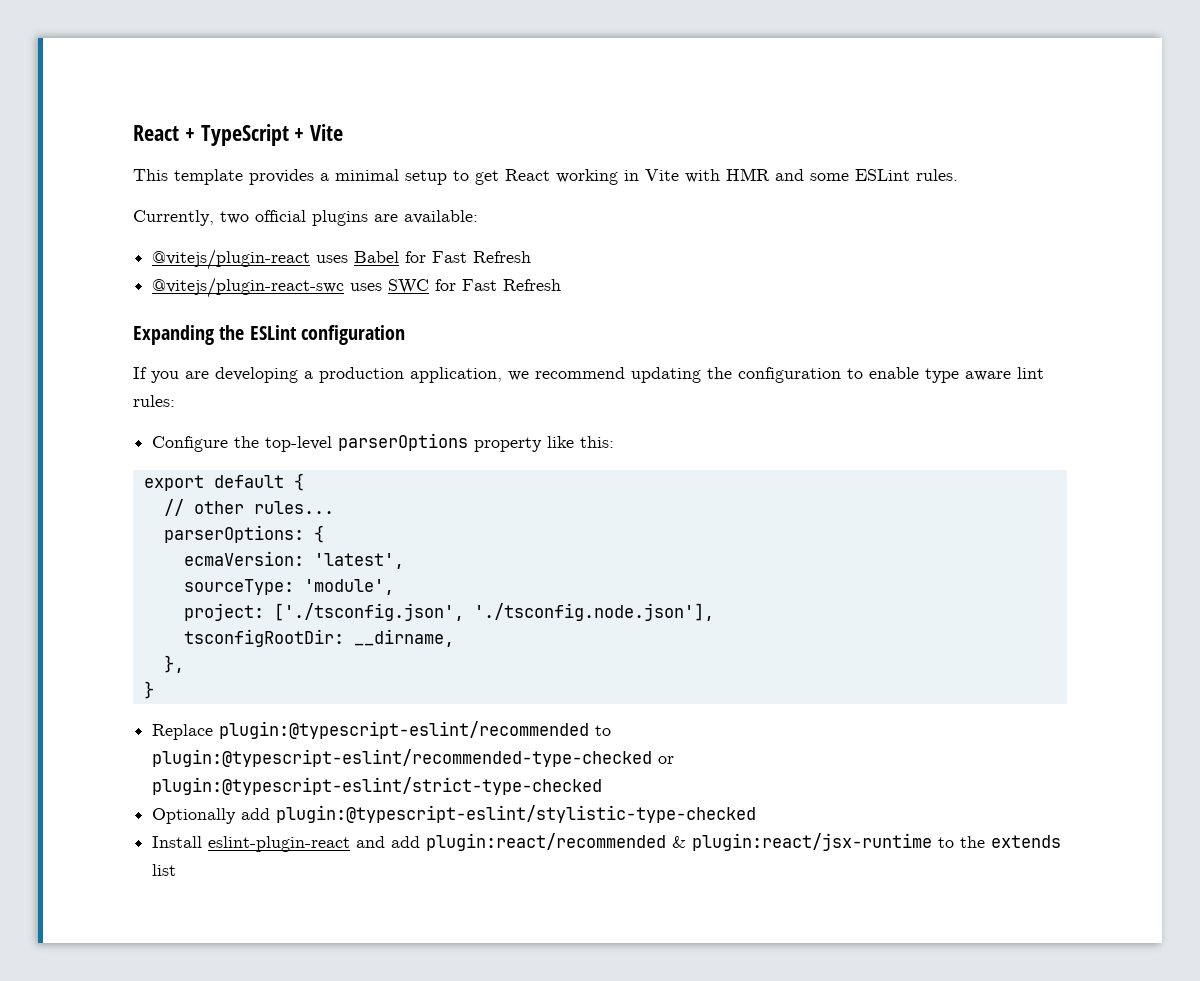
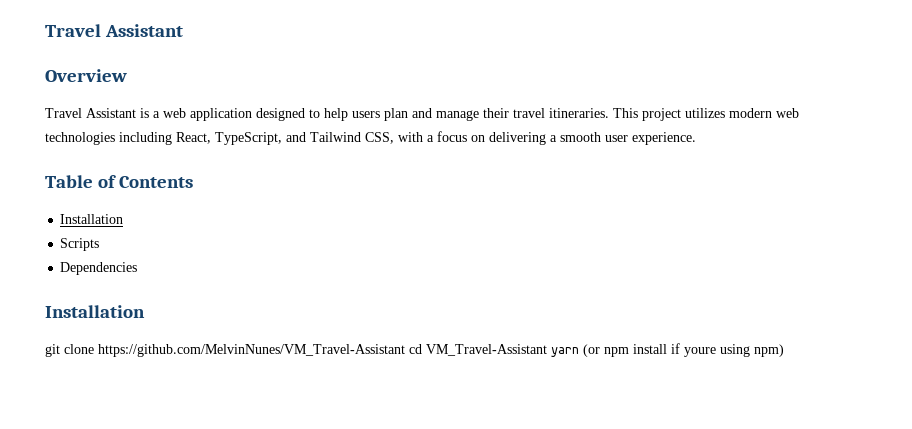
[133,124,344,146] [133,168,958,185] [133,210,478,226] [152,249,532,270] [152,277,562,298] [133,325,406,345] [133,367,1044,383] [133,395,175,407] [152,433,615,452] [143,473,304,491] [163,499,334,516] [163,525,324,543] [183,551,404,569] [183,579,394,595] [183,603,714,621] [183,629,454,647] [163,655,184,673] [143,681,154,699] [152,721,612,740] [152,749,675,767] [152,777,603,795] [152,805,757,824] [152,833,1062,852] [152,864,177,876] React + TypeScript + Vite // This template provides a minimal setup to get React working in Vite with HMR and some ESLint rules. // Currently, two official plugins are available: // @vitejs/plugin-react uses Babel for Fast Refresh // @vitejs/plugin-react-swc uses SWC for Fast Refresh // Expanding the ESLint configuration // If you are developing a production application, we recommend updating the configuration to enable type aware lint rules: // Configure the top-level parserOptions property like this: // export default { // // other rules... // parserOptions: { // ecmaVersion: 'latest', // sourceType: 'module', // project: ['./tsconfig.json', './tsconfig.node.json'], // tsconfigRootDir: __dirname, // }, // } // Replace plugin:@typescript-eslint/recommended to plugin:@typescript-eslint/recommended-type-checked or plugin:@typescript-eslint/strict-type-checked // Optionally add plugin:@typescript-eslint/stylistic-type-checked // Install eslint-plugin-react and add plugin:react/recommended & plugin:react/jsx-runtime to the extends list -> [45,24,184,37] [45,69,127,82] [45,108,799,121] [45,131,696,145] [45,175,194,188] [60,214,124,224] [60,238,100,251] [60,262,138,275] [45,305,145,318] [45,343,784,357] Travel Assistant // Overview // Travel Assistant is a web application designed to help users plan and manage their travel itineraries. This project utilizes modern web technologies including React, TypeScript, and Tailwind CSS, with a focus on delivering a smooth user experience. // Table of Contents // Installation // Scripts // Dependencies // Installation // git clone https://github.com/MelvinNunes/VM_Travel-Assistant cd VM_Travel-Assistant yarn (or npm install if youre using npm)

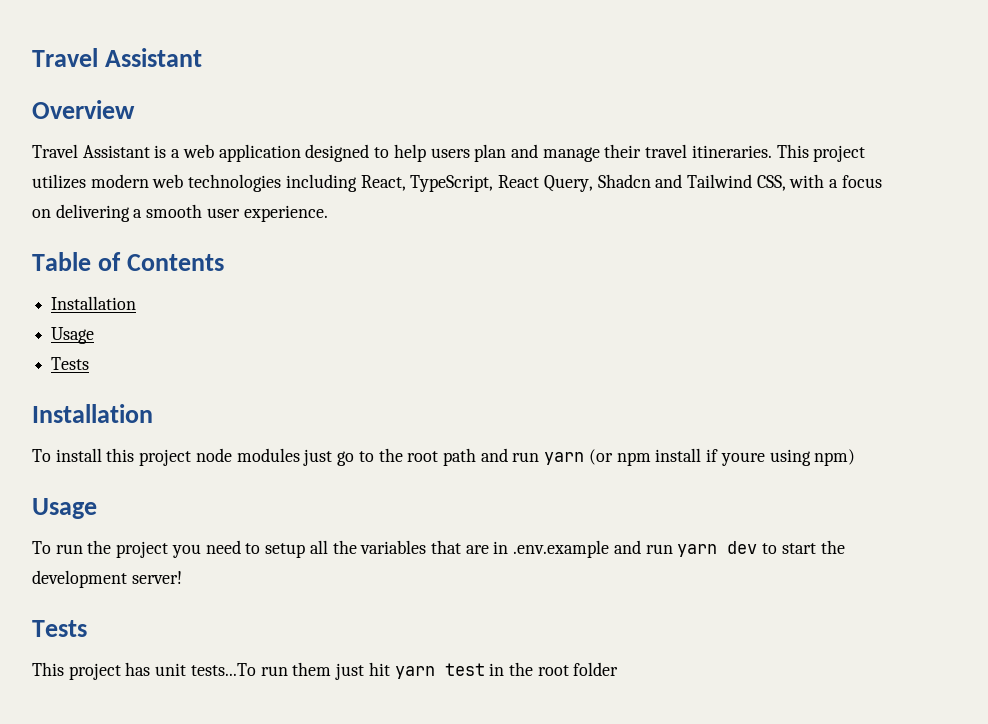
(282, 138) none -> [498,174,651,192] React Query, Shadcn
[60,238,100,251] [60,262,138,275] [45,305,145,318] [45,344,547,357] Scripts // Dependencies // Installation // git clone https://github.com/MelvinNunes/VM_Travel-Assistant cd VM_Travel-Assistant -> [51,327,95,344] [51,357,90,370] [32,404,153,423] [32,448,540,466] Usage // Tests // Installation // To install this project node modules just go to the root path and run
(784, 350) none -> [32,498,97,519] [32,540,845,558] [32,570,182,588] [32,620,87,637] [32,662,619,680] // Usage // To run the project you need to setup all the variables that are in .env.example and run yarn dev to start the development server! // Tests // This project has unit tests...To run them just hit yarn test in the root folder

